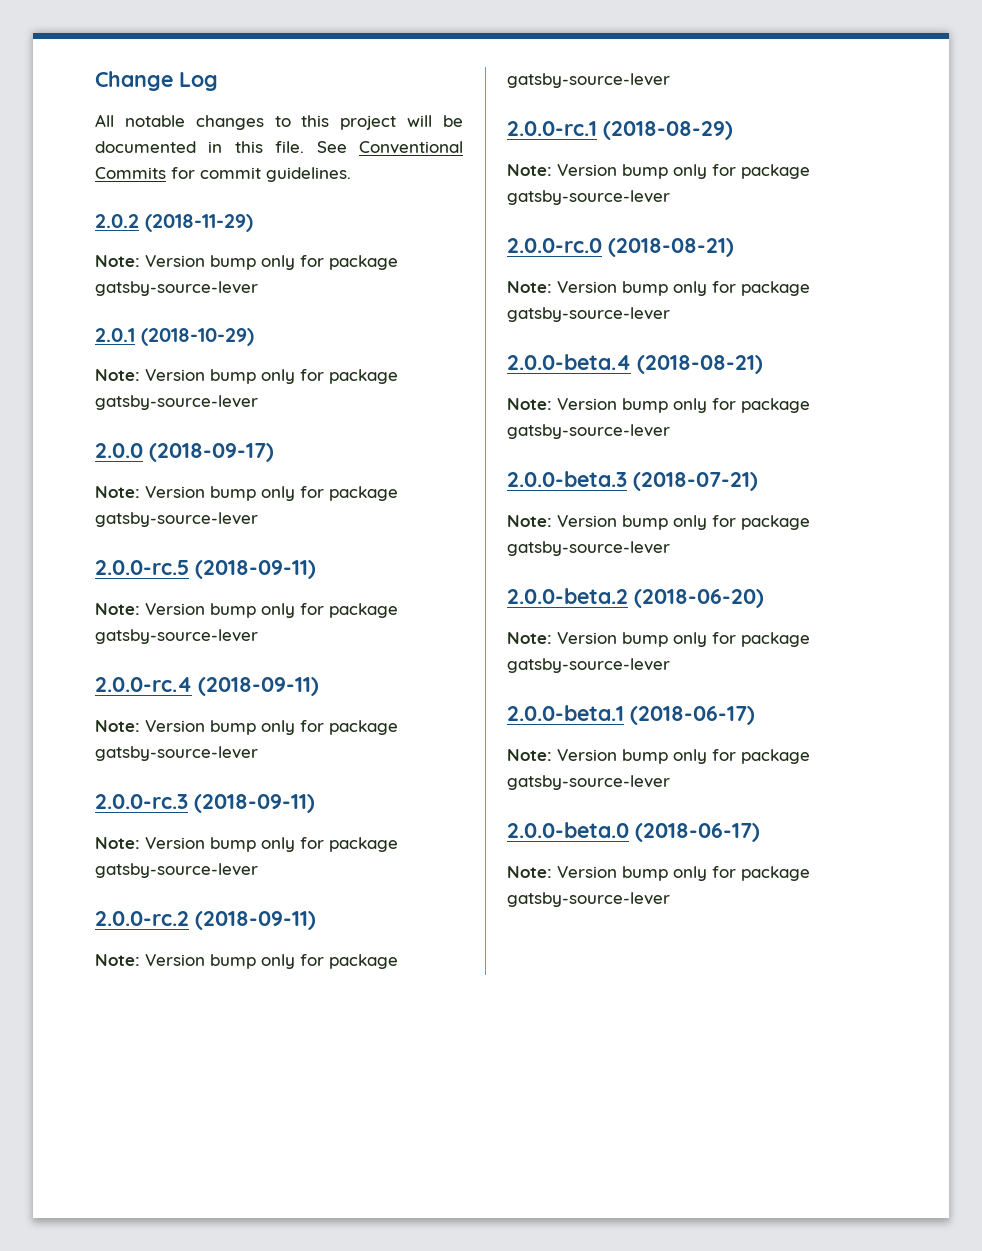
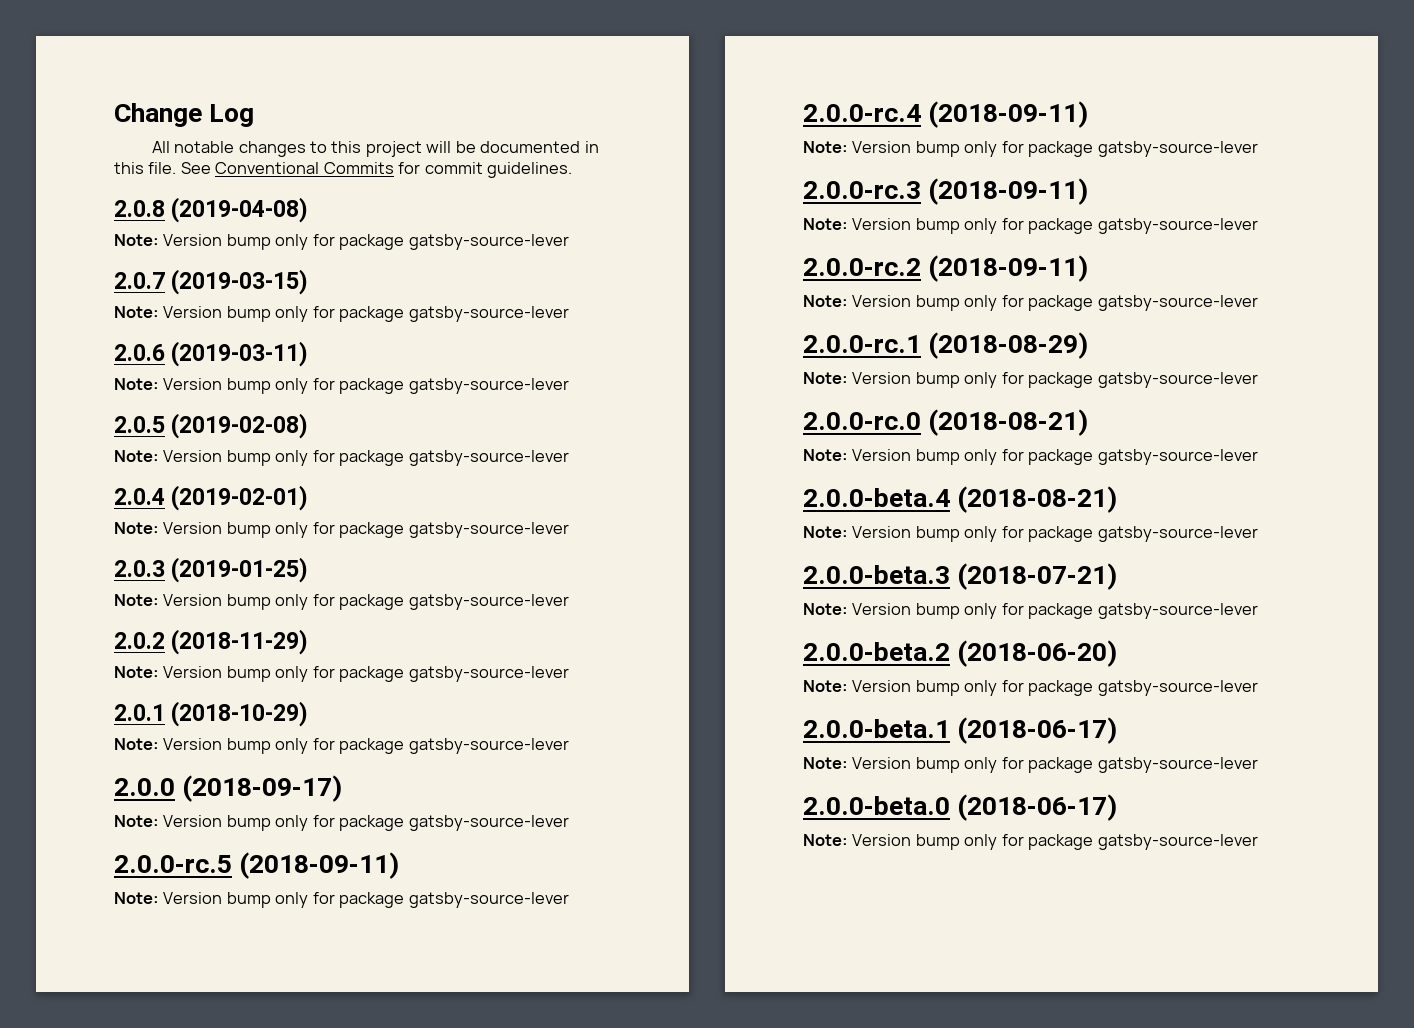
(351, 174) none -> [114,197,309,223] [114,234,569,250] [114,269,309,295] [114,306,569,322] [114,341,309,367] [114,378,569,394] [114,413,309,439] [114,450,569,466] [114,485,309,511] [114,522,569,538] [114,557,309,583] [114,594,569,610] // 2.0.8 (2019-04-08) // Note: Version bump only for package gatsby-source-lever // 2.0.7 (2019-03-15) // Note: Version bump only for package gatsby-source-lever // 2.0.6 (2019-03-11) // Note: Version bump only for package gatsby-source-lever // 2.0.5 (2019-02-08) // Note: Version bump only for package gatsby-source-lever // 2.0.4 (2019-02-01) // Note: Version bump only for package gatsby-source-lever // 2.0.3 (2019-01-25) // Note: Version bump only for package gatsby-source-lever

